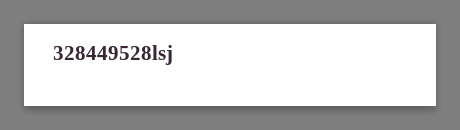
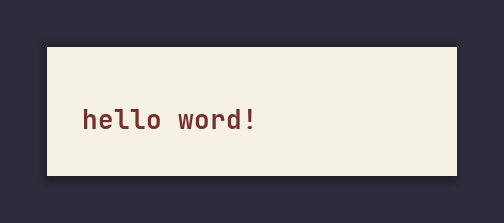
[53,45,173,65] 328449528lsj -> [82,109,258,129] hello word!

